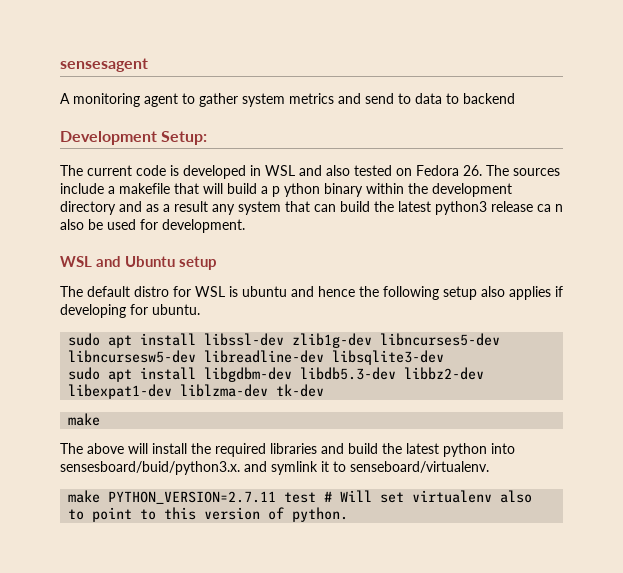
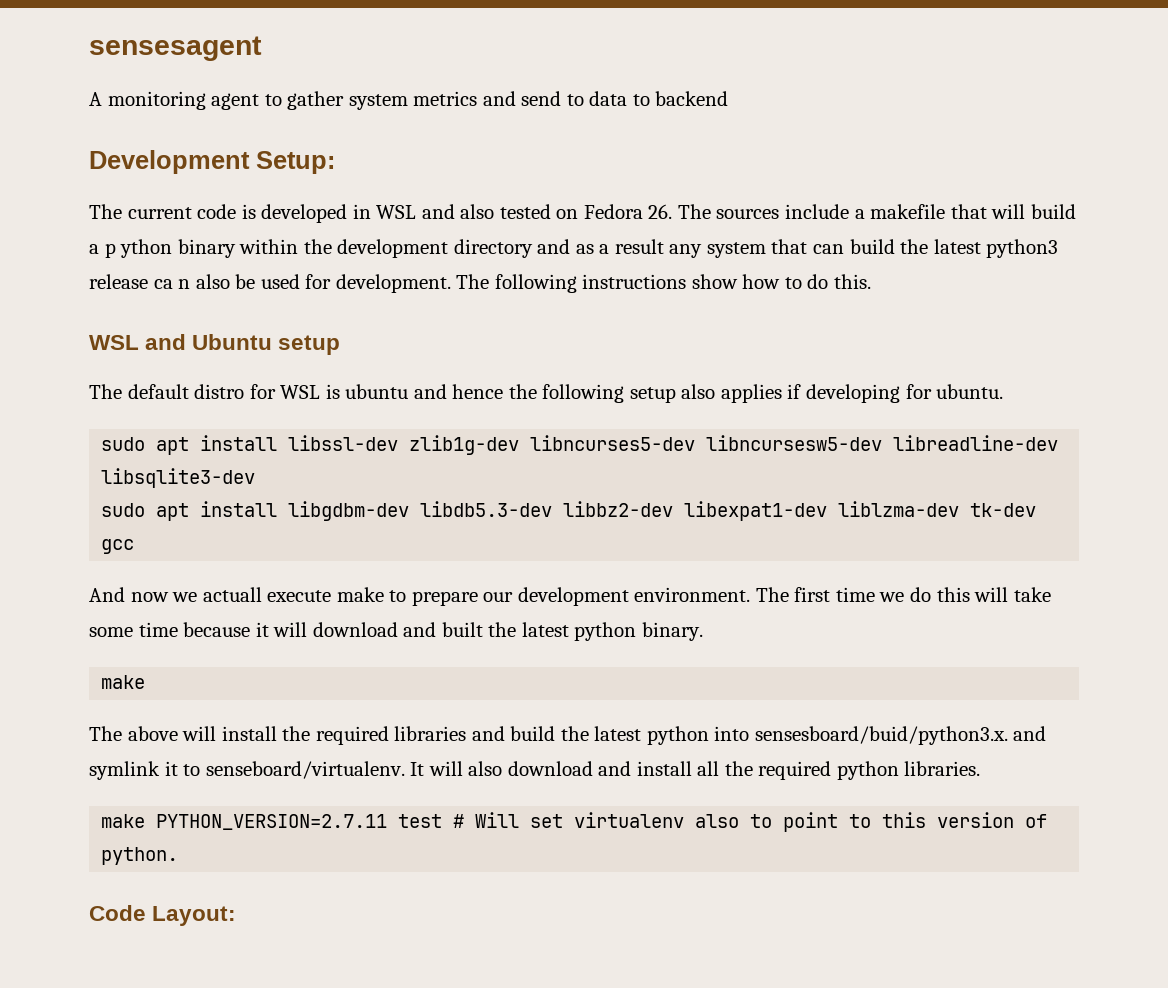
(245, 226) none -> [456,274,872,293] The following instructions show how to do this.
(325, 390) none -> [101,539,135,554] [89,587,1051,606] [89,622,703,641] gcc // And now we actuall execute make to prepare our development environment. The first time we do this will take some time because it will download and built the latest python binary.
(489, 467) none -> [410,761,981,780] It will also download and install all the required python libraries.
(349, 514) none -> [89,905,237,926] // Code Layout:

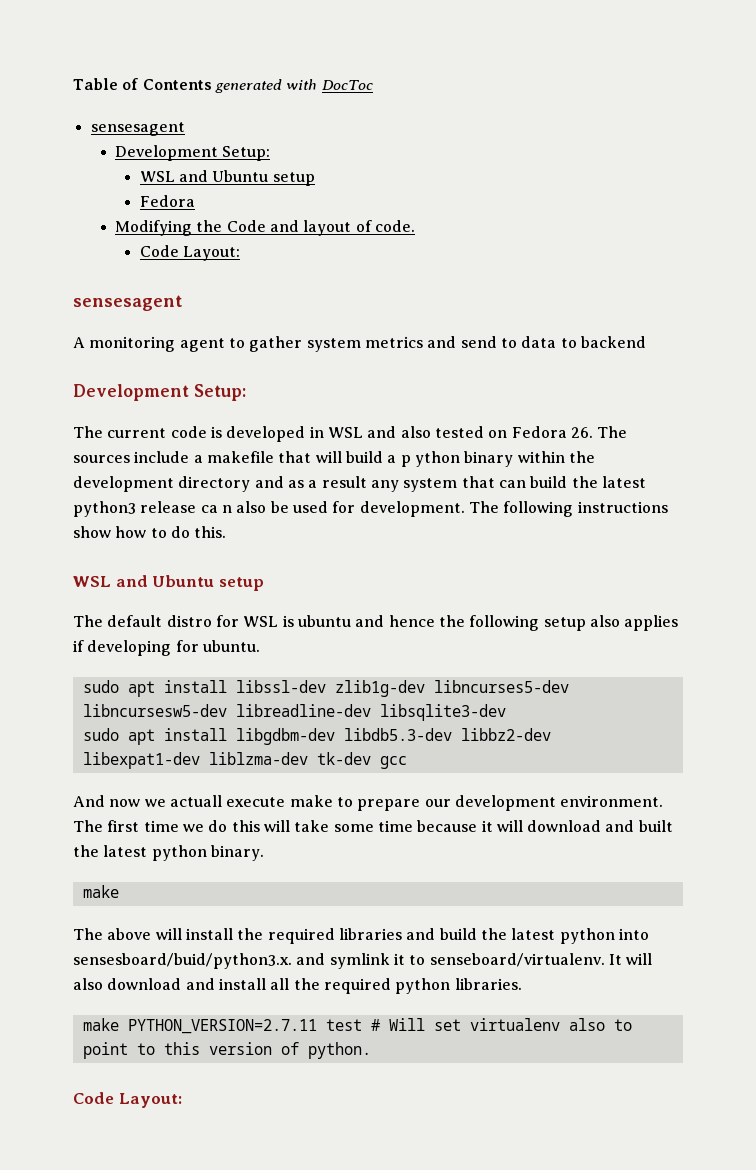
(89, 48) none -> [73,78,373,93] [90,122,185,136] [115,145,271,161] [139,170,315,186] [139,195,195,207] [115,220,416,236] [139,245,241,261] Table of Contents generated with DocToc // sensesagent // Development Setup: // WSL and Ubuntu setup // Fedora // Modifying the Code and layout of code. // Code Layout: //

